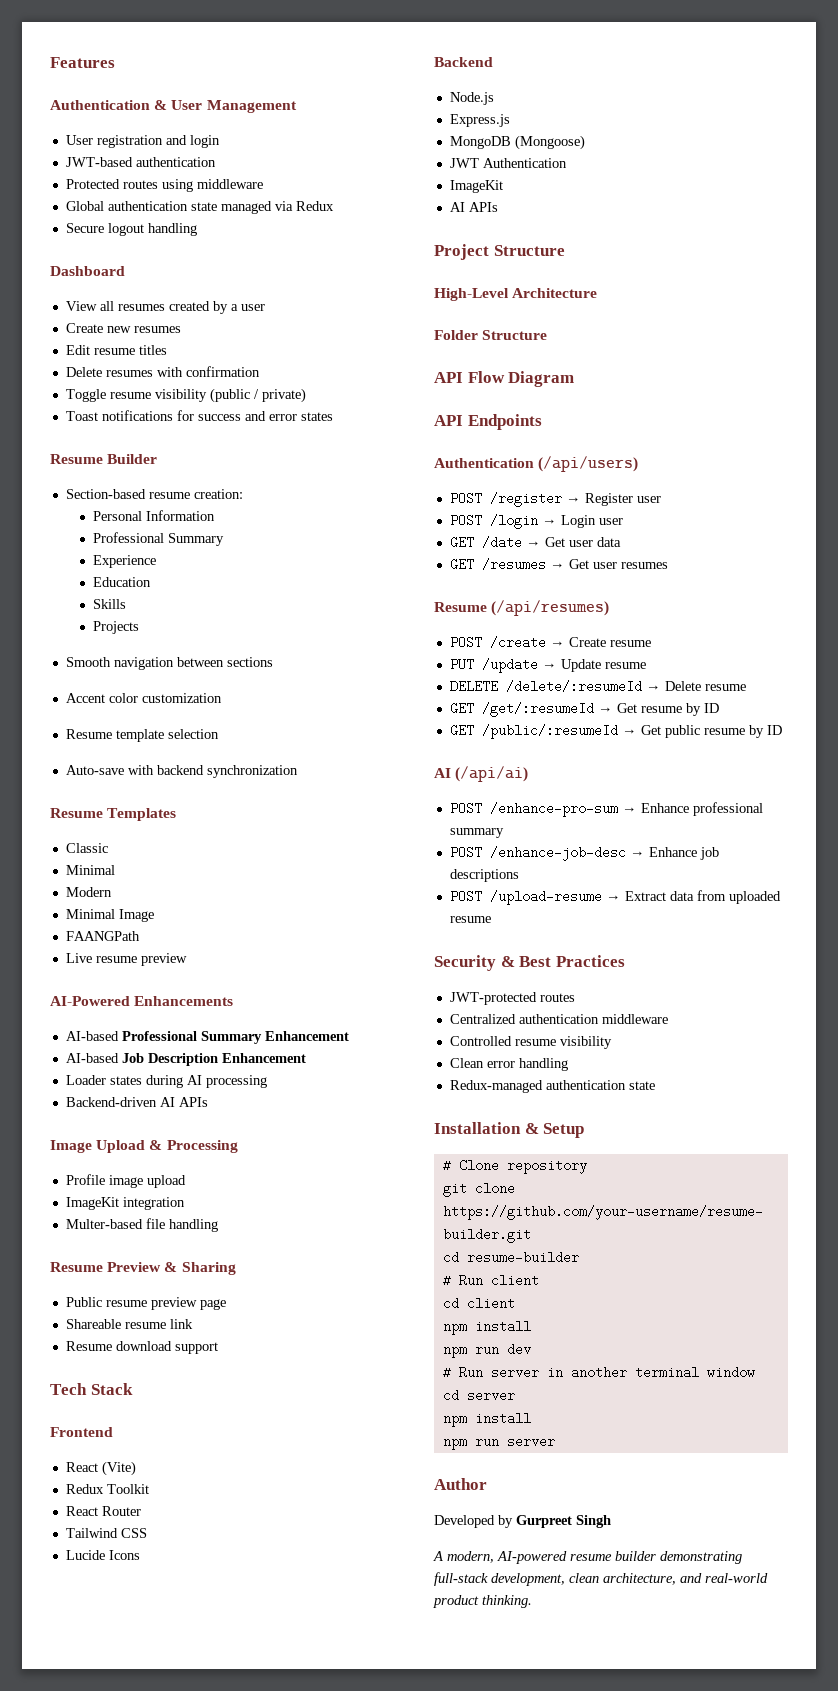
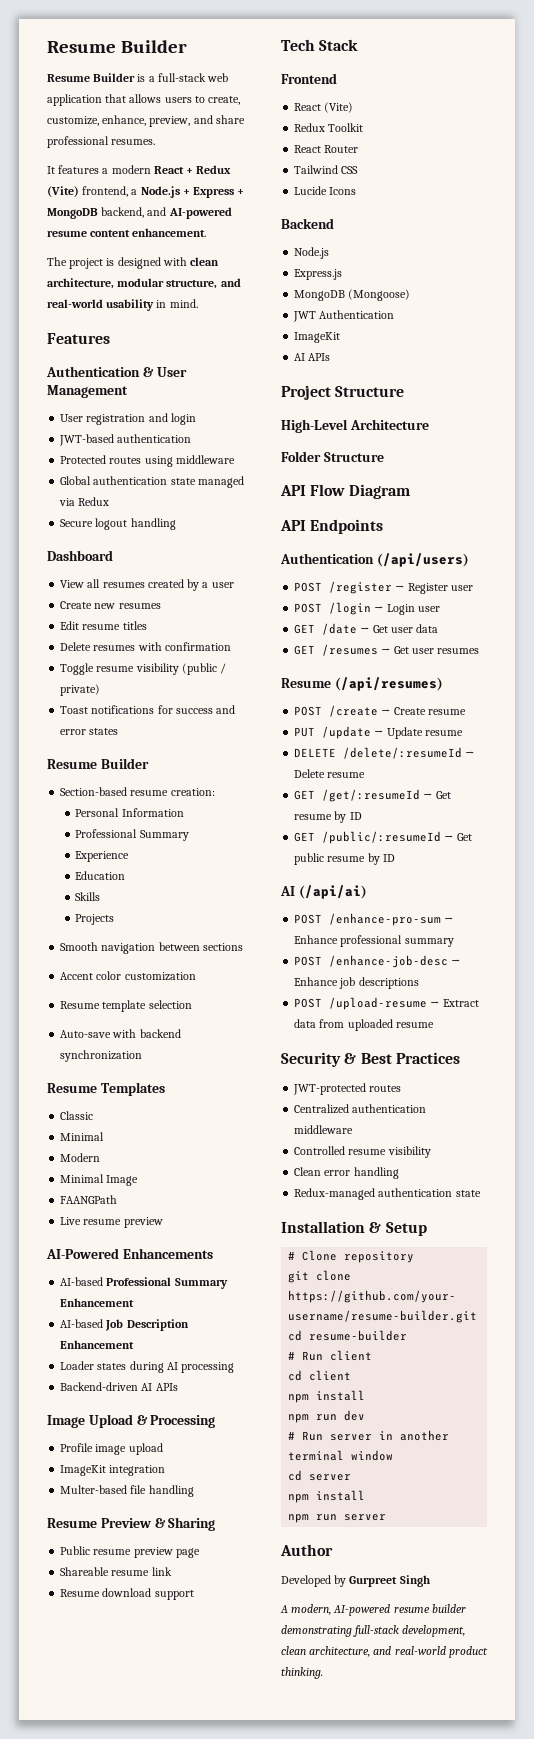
(50, 62) none -> [47,40,187,53] [47,73,229,82] [47,94,241,106] [47,115,245,127] [47,136,156,148] [47,165,232,174] [47,186,245,198] [47,207,232,219] [47,228,207,237] [47,257,220,269] [47,278,241,289] [47,299,198,311] Resume Builder // Resume Builder is a full-stack web application that allows users to create, customize, enhance, preview, and share professional resumes. // It features a modern React + Redux (Vite) frontend, a Node.js + Express + MongoDB backend, and AI-powered resume content enhancement. // The project is designed with clean architecture, modular structure, and real-world usability in mind. //

